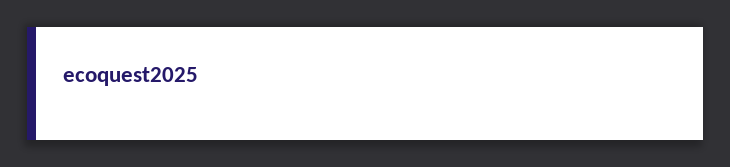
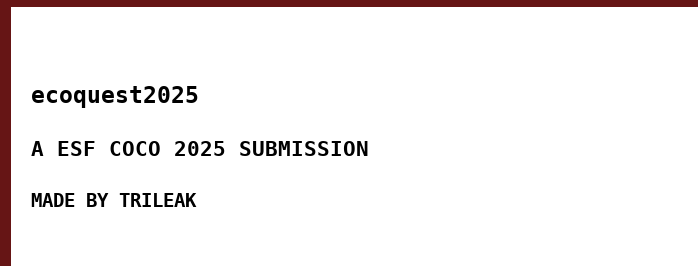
(198, 76) none -> [31,141,369,156] [31,193,197,207] // A ESF COCO 2025 SUBMISSION // MADE BY TRILEAK

